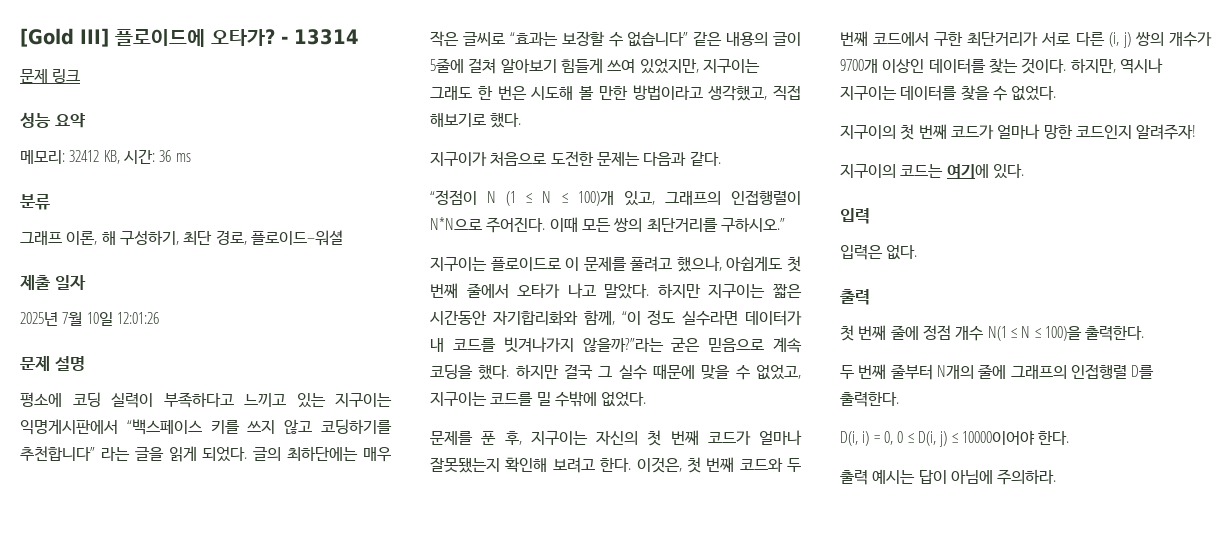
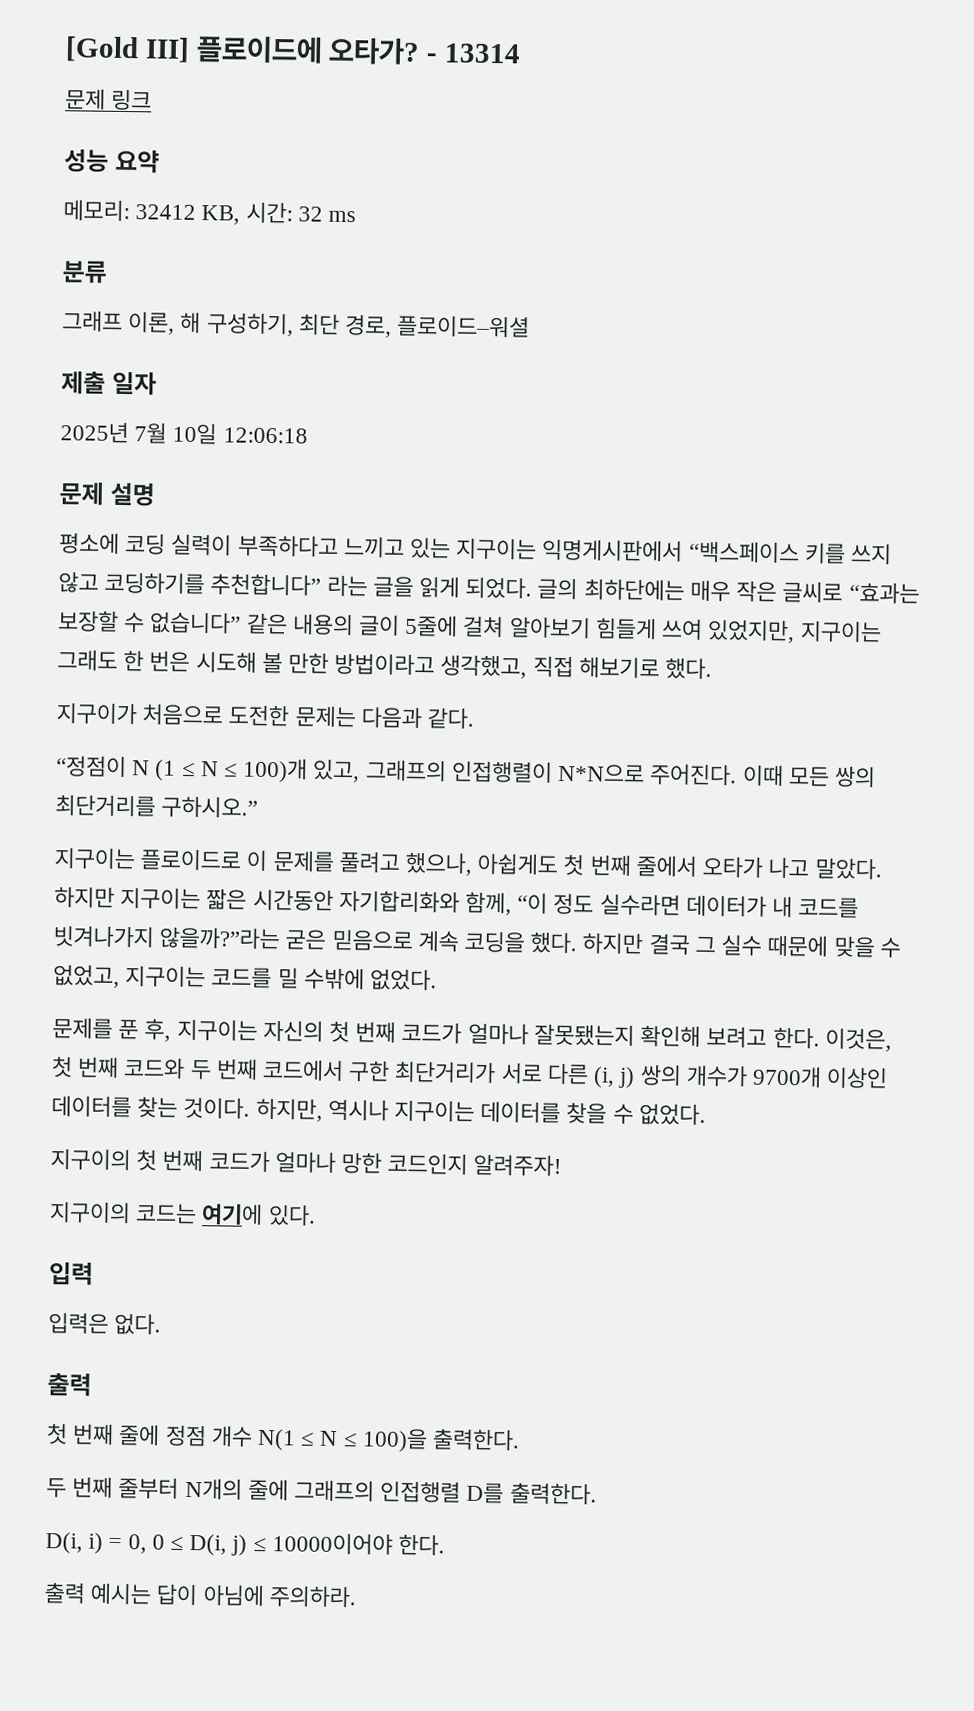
[159,150,172,162] 36 -> [297,206,323,222] 32
[116,312,159,324] 12:01:26 -> [222,427,308,444] 12:06:18

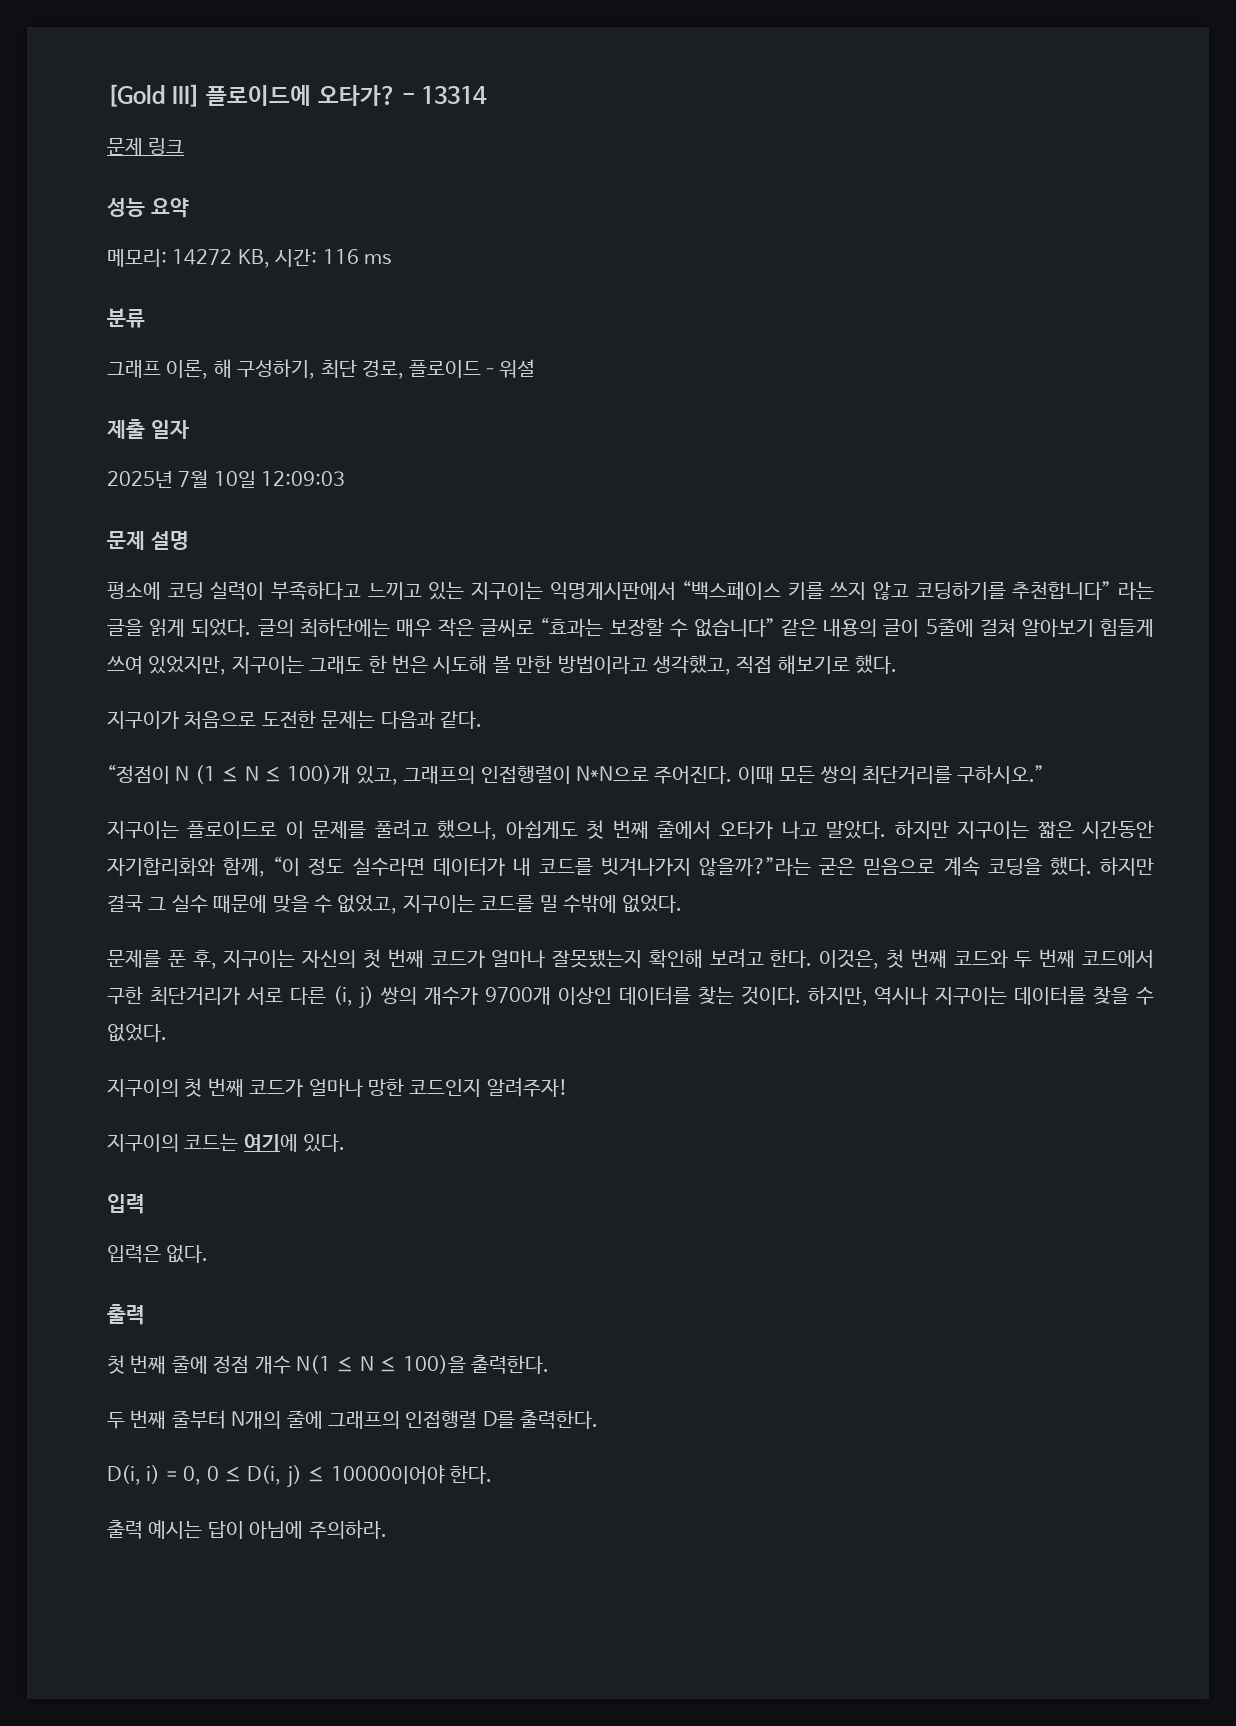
[135,204,197,220] 32412 -> [172,249,233,265] 14272
[297,206,323,222] 32 -> [322,249,359,264] 116
[222,427,308,444] 12:06:18 -> [261,471,346,486] 12:09:03

